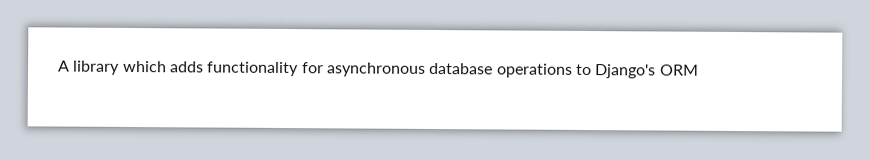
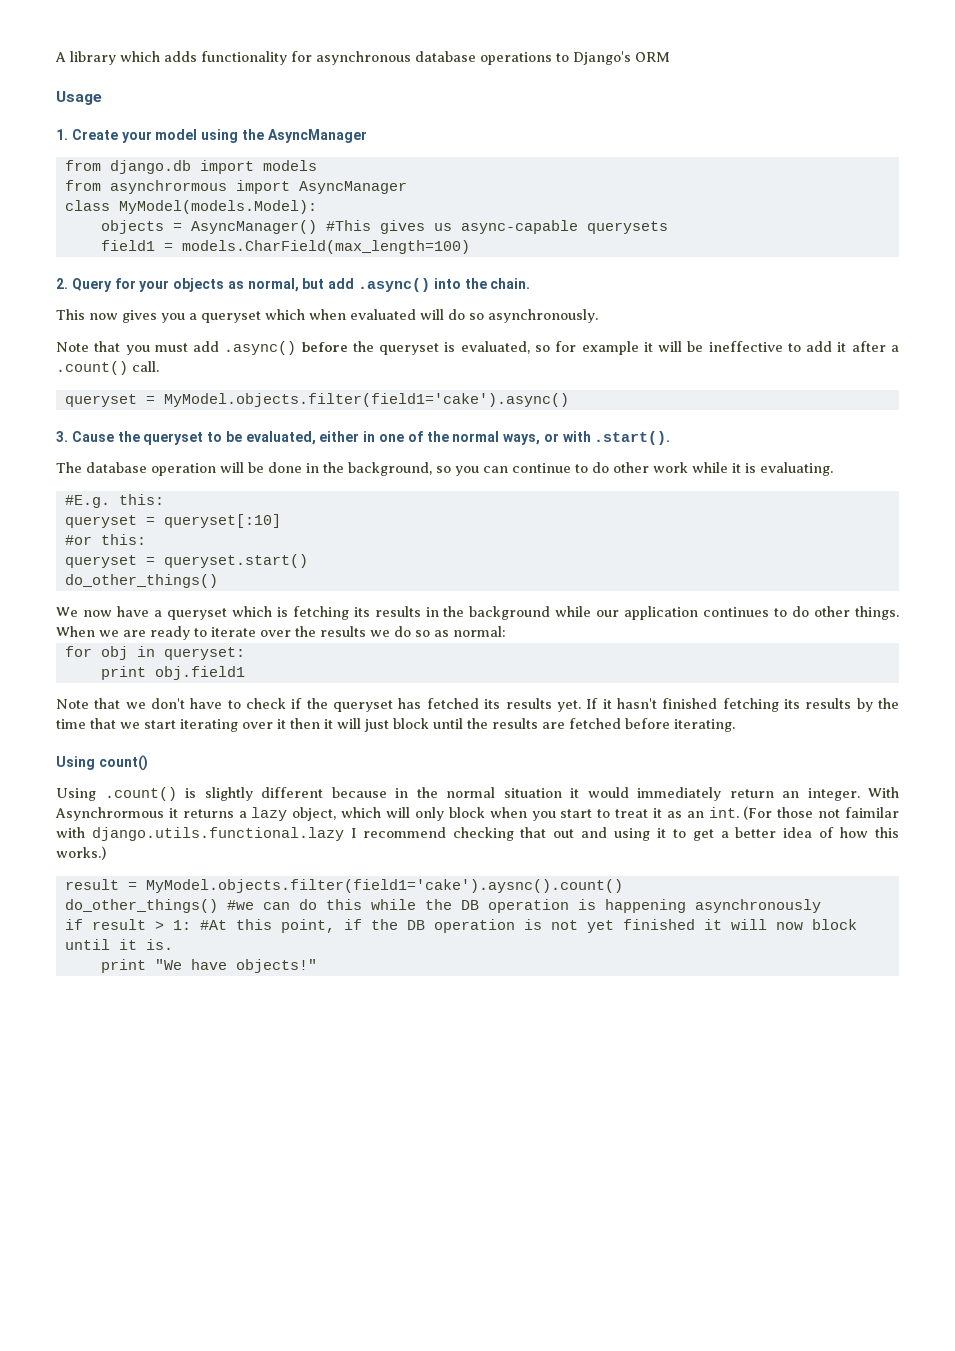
(699, 70) none -> [56,91,102,105] [56,129,367,143] [64,160,317,174] [64,180,407,194] [64,200,317,214] [100,220,668,234] [100,240,470,254] [56,278,531,292] [56,309,598,323] [56,341,899,355] [56,361,159,375] [64,393,569,407] [56,431,671,445] [56,462,833,476] [64,494,164,508] [64,514,281,528] [64,534,146,545] [64,554,308,568] [64,574,218,588] [56,606,900,620] [56,626,506,640] [64,646,245,660] [100,666,245,680] [56,698,899,712] [56,718,735,732] [56,755,148,771] [56,787,899,801] [55,806,900,821] [56,827,899,841] [56,846,106,860] [64,879,623,893] [64,899,821,913] [64,919,857,933] [64,939,173,950] [100,959,317,973] // Usage // 1. Create your model using the AsyncManager // from django.db import models // from asynchrormous import AsyncManager // class MyModel(models.Model): // objects = AsyncManager() #This gives us async-capable querysets // field1 = models.CharField(max_length=100) // 2. Query for your objects as normal, but add .async() into the chain. // This now gives you a queryset which when evaluated will do so asynchronously. // Note that you must add .async() before the queryset is evaluated, so for example it will be ineffective to add it after a .count() call. // queryset = MyModel.objects.filter(field1='cake').async() // 3. Cause the queryset to be evaluated, either in one of the normal ways, or with .start(). // The database operation will be done in the background, so you can continue to do other work while it is evaluating. // #E.g. this: // queryset = queryset[:10] // #or this: // queryset = queryset.start() // do_other_things() // We now have a queryset which is fetching its results in the background while our application continues to do other things. When we are ready to iterate over the results we do so as normal: // for obj in queryset: // print obj.field1 // Note that we don't have to check if the queryset has fetched its results yet. If it hasn't finished fetching its results by the time that we start iterating over it then it will just block until the results are fetched before iterating. // Using count() // Using .count() is slightly different because in the normal situation it would immediately return an integer. With Asynchrormous it returns a lazy object, which will only block when you start to treat it as an int. (For those not faimilar with django.utils.functional.lazy I recommend checking that out and using it to get a better idea of how this works.) // result = MyModel.objects.filter(field1='cake').aysnc().count() // do_other_things() #we can do this while the DB operation is happening asynchronously // if result > 1: #At this point, if the DB operation is not yet finished it will now block until it is. // print "We have objects!"

